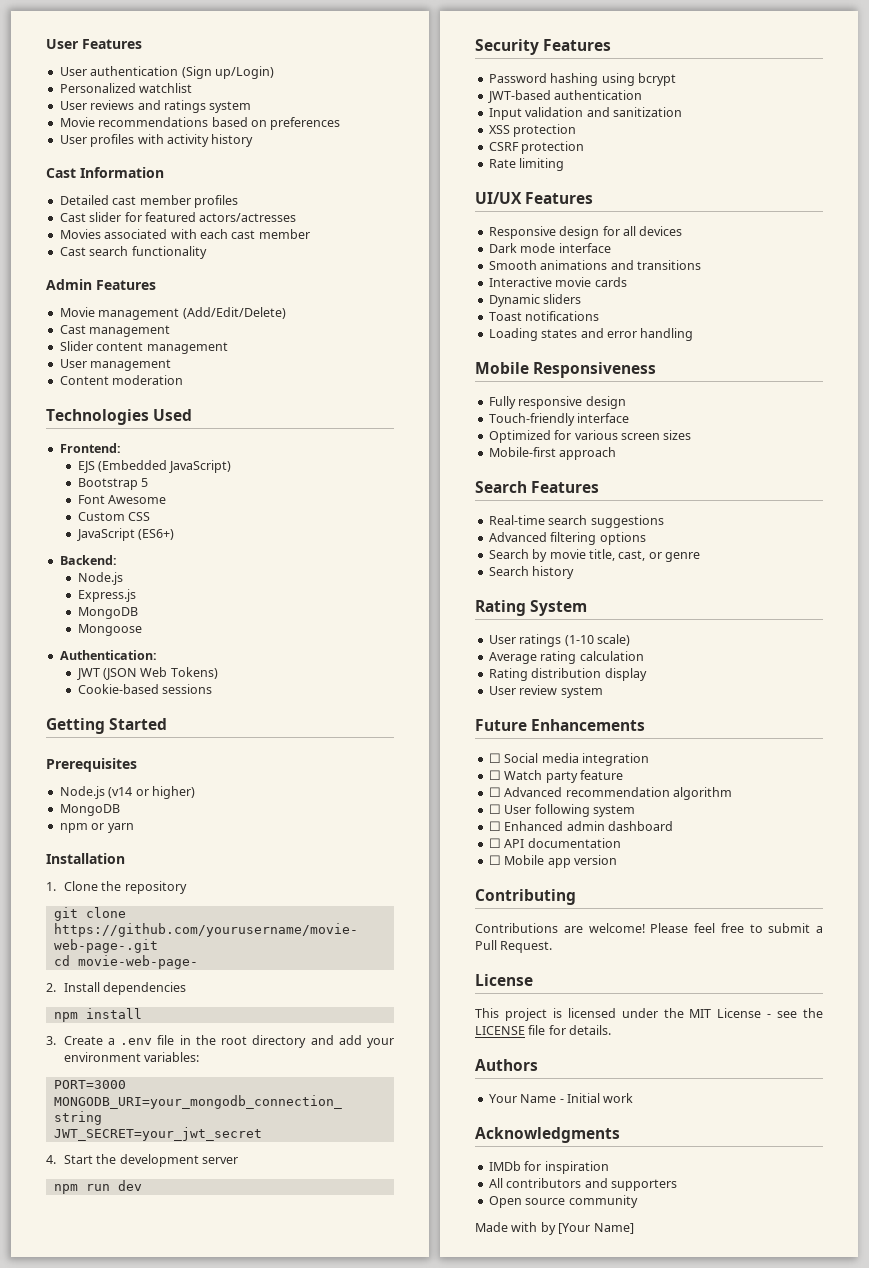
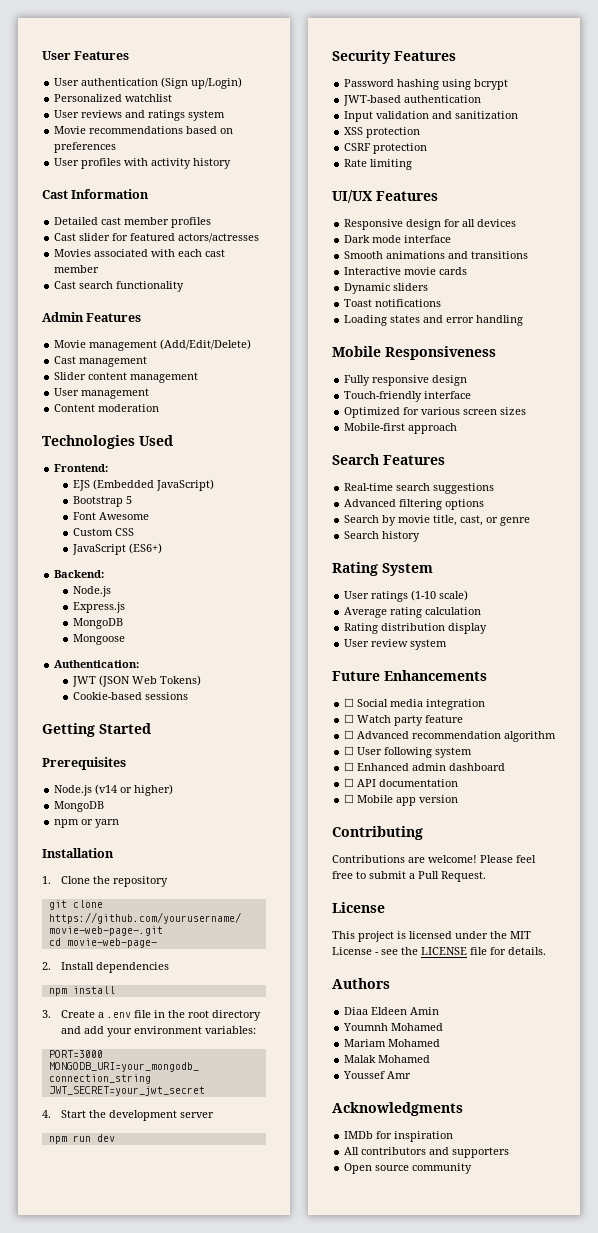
[488,1093,634,1103] Your Name - Initial work -> [344,1007,440,1015] [343,1023,444,1031] [344,1039,441,1047] [344,1055,431,1063] [343,1071,412,1079] Diaa Eldeen Amin // Youmnh Mohamed // Mariam Mohamed // Malak Mohamed // Youssef Amr
[475,1222,634,1235] // Made with by [Your Name] -> (473, 1168) none

